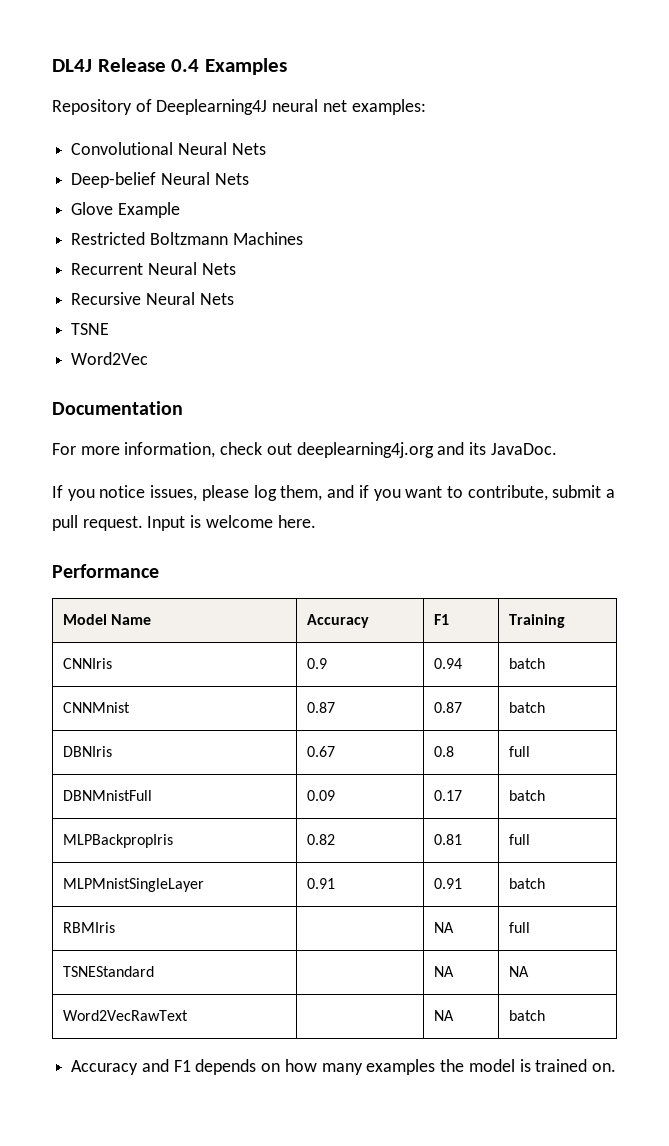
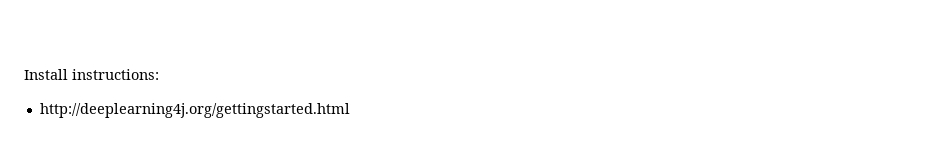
[52,58,287,75] [52,99,426,115] [71,142,266,155] [71,172,249,188] [71,202,180,218] [71,232,303,245] [71,262,236,275] [71,292,234,305] [71,323,110,335] [71,352,149,365] [52,401,183,415] [52,442,557,458] [52,485,616,501] [52,515,316,531] [52,564,159,578] [62,614,151,625] [306,614,369,628] [433,614,449,625] [508,614,565,628] [62,658,112,669] [306,658,327,669] [433,658,462,669] [508,658,545,669] [62,702,130,713] [306,702,335,713] [433,702,462,713] [508,702,545,713] [62,746,112,757] [306,746,335,757] [433,746,454,757] [508,746,530,757] [62,790,152,801] [306,790,335,801] [433,790,462,801] [508,790,545,801] [62,834,173,848] [306,834,335,845] [433,834,462,845] [508,834,530,845] [62,878,204,892] [306,878,335,889] [433,878,462,889] [508,878,545,889] [62,922,115,933] [433,922,454,933] [508,922,530,933] [62,966,154,977] [433,966,454,977] [508,966,529,977] [62,1010,188,1021] [433,1010,454,1021] [508,1010,545,1021] [71,1059,616,1075] DL4J Release 0.4 Examples // Repository of Deeplearning4J neural net examples: // Convolutional Neural Nets // Deep-belief Neural Nets // Glove Example // Restricted Boltzmann Machines // Recurrent Neural Nets // Recursive Neural Nets // TSNE // Word2Vec // Documentation // For more information, check out deeplearning4j.org and its JavaDoc. // If you notice issues, please log them, and if you want to contribute, submit a pull request. Input is welcome here. // Performance // Model Name | Accuracy | F1 | Training // CNNIris | 0.9 | 0.94 | batch // CNNMnist | 0.87 | 0.87 | batch // DBNIris | 0.67 | 0.8 | full // DBNMnistFull | 0.09 | 0.17 | batch // MLPBackpropIris | 0.82 | 0.81 | full // MLPMnistSingleLayer | 0.91 | 0.91 | batch // RBMIris | | NA | full // TSNEStandard | | NA | NA // Word2VecRawText | | NA | batch // Accuracy and F1 depends on how many examples the model is trained on. -> [24,69,159,80] [39,103,350,118] Install instructions: // http://deeplearning4j.org/gettingstarted.html

